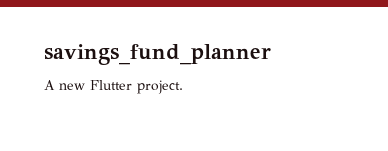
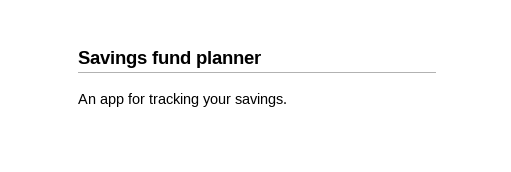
[44,44,271,65] [44,80,183,94] savings_fund_planner // A new Flutter project. -> [78,51,261,68] [78,93,287,107] Savings fund planner // An app for tracking your savings.

